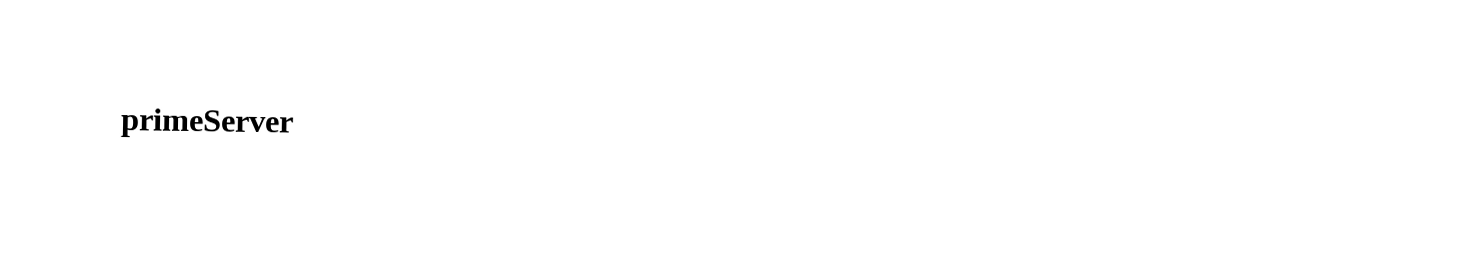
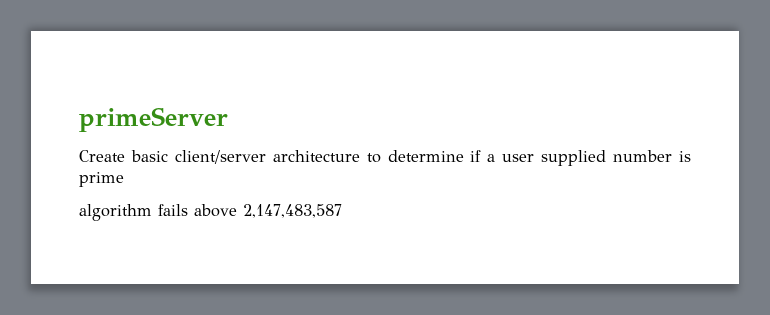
(294, 124) none -> [79,150,692,166] [79,172,124,187] [79,204,342,221] // Create basic client/server architecture to determine if a user supplied number is prime // algorithm fails above 2,147,483,587

